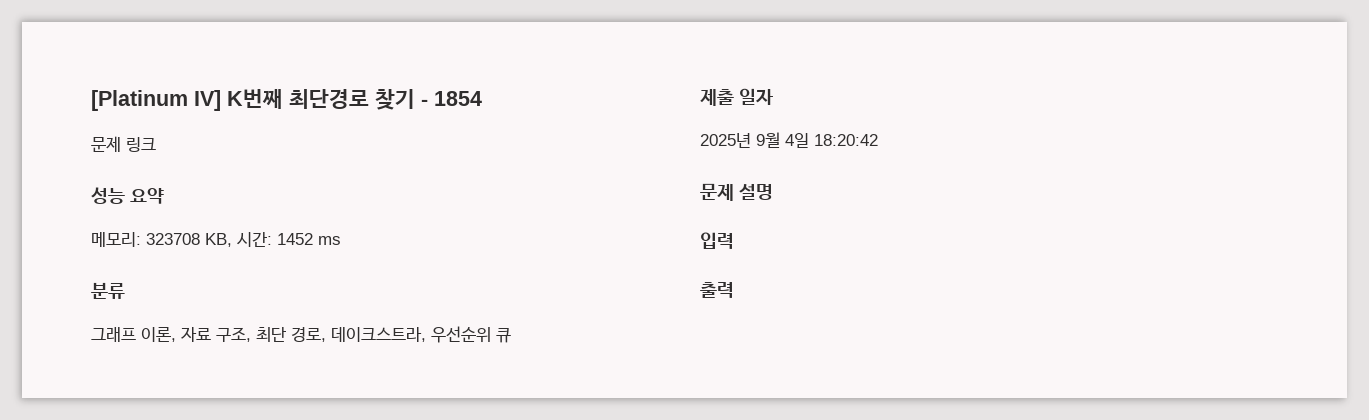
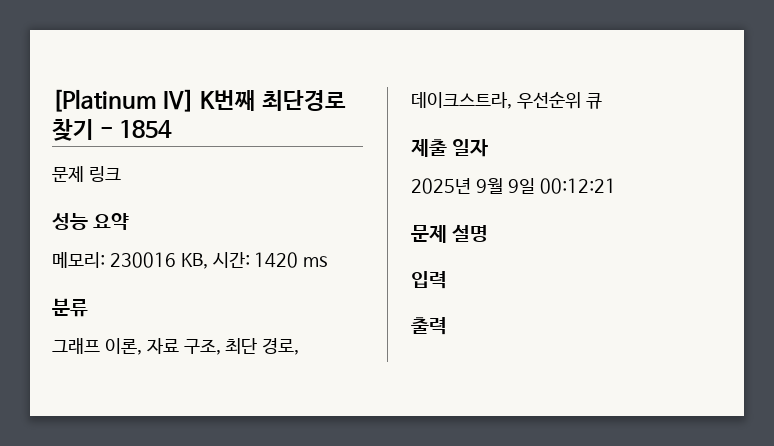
[146,233,200,245] 323708 -> [109,252,176,268] 230016
[277,233,313,245] 1452 -> [254,252,299,268] 1420
[785,133,878,148] 4일 18:20:42 -> [507,178,616,194] 9일 00:12:21

